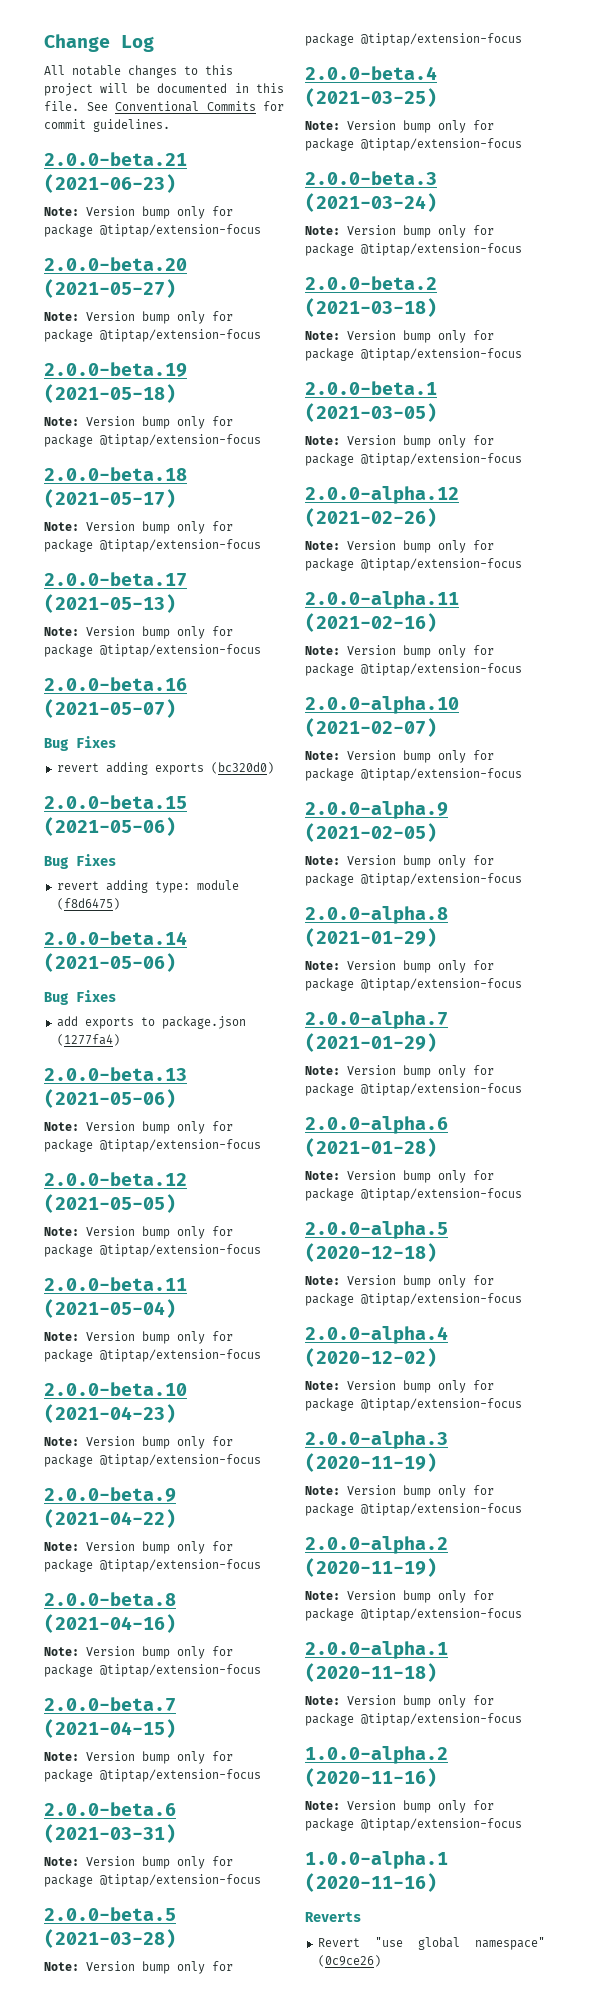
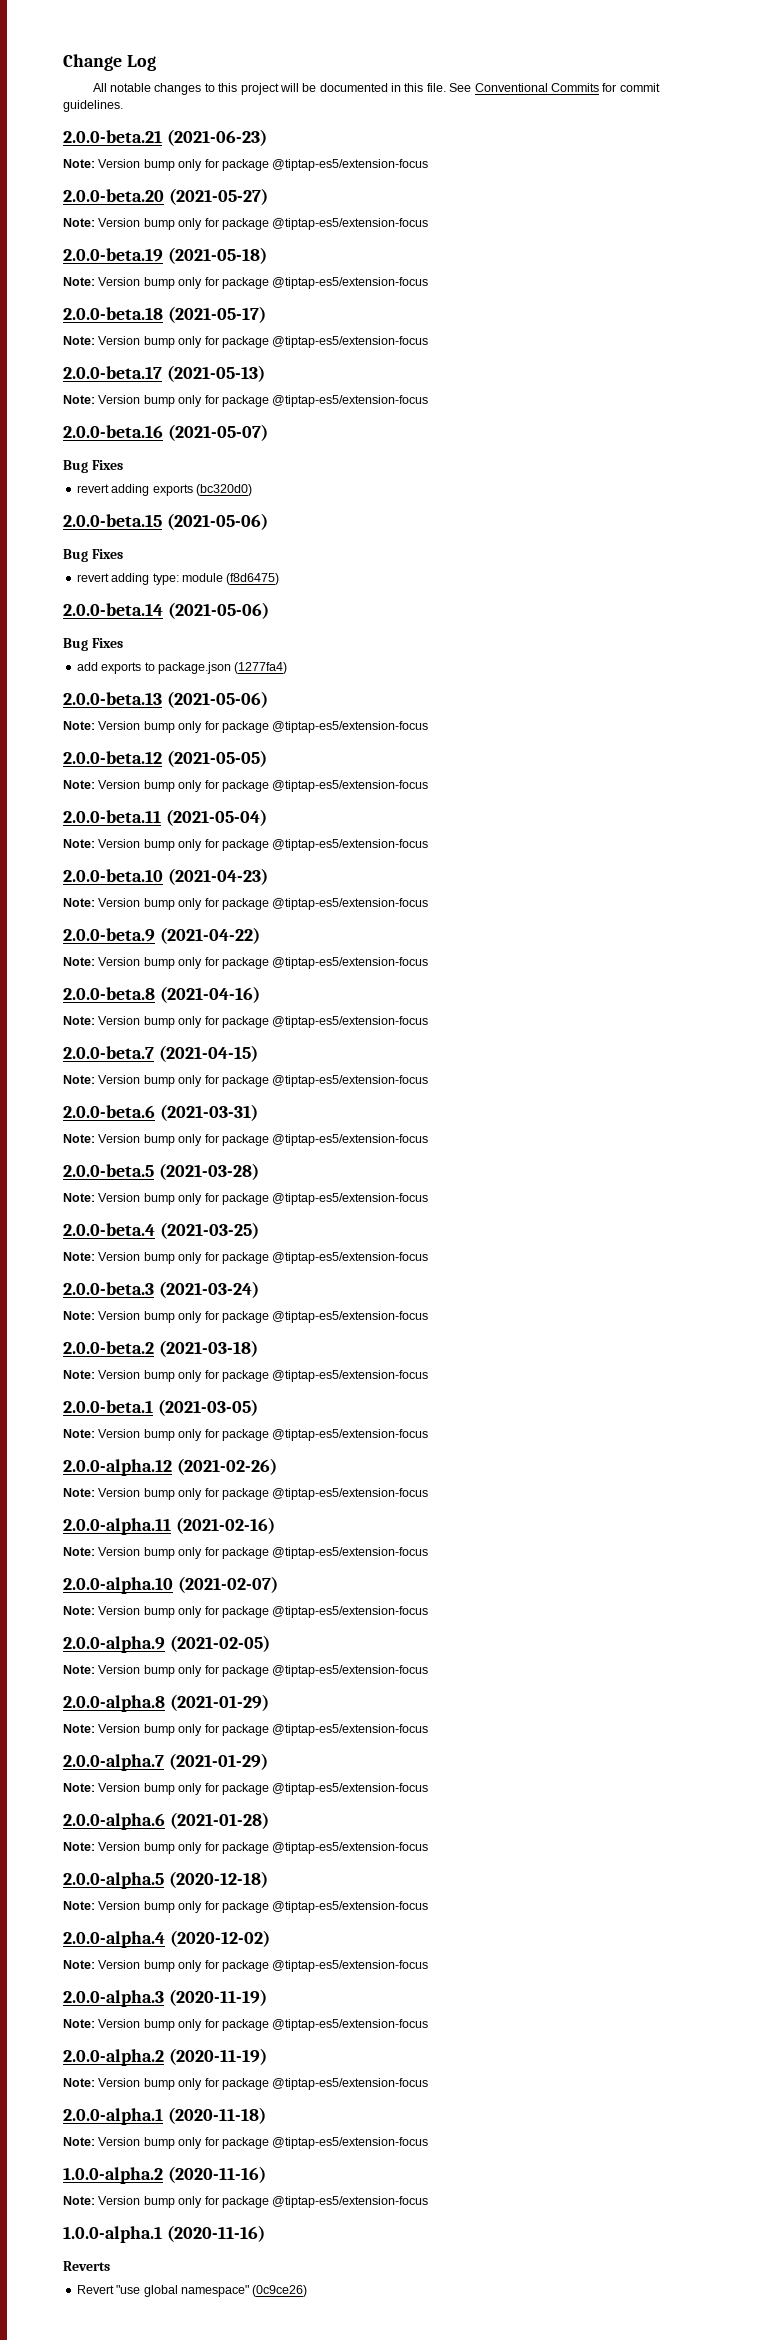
[100,224,261,237] @tiptap/extension-focus -> [272,159,429,171] @tiptap-es5/extension-focus
[100,329,261,342] @tiptap/extension-focus -> [272,218,429,230] @tiptap-es5/extension-focus
[100,434,261,447] @tiptap/extension-focus -> [272,277,429,289] @tiptap-es5/extension-focus
[100,539,261,552] @tiptap/extension-focus -> [272,336,429,348] @tiptap-es5/extension-focus
[100,644,261,657] @tiptap/extension-focus -> [272,395,429,407] @tiptap-es5/extension-focus
[100,1139,261,1152] @tiptap/extension-focus -> [272,721,429,733] @tiptap-es5/extension-focus
[100,1244,261,1257] @tiptap/extension-focus -> [272,780,429,792] @tiptap-es5/extension-focus
[100,1349,261,1362] @tiptap/extension-focus -> [272,839,429,851] @tiptap-es5/extension-focus
[100,1454,261,1467] @tiptap/extension-focus -> [272,898,429,910] @tiptap-es5/extension-focus
[100,1559,261,1572] @tiptap/extension-focus -> [272,957,429,969] @tiptap-es5/extension-focus
[100,1664,261,1677] @tiptap/extension-focus -> [272,1016,429,1028] @tiptap-es5/extension-focus
[100,1769,261,1782] @tiptap/extension-focus -> [272,1075,429,1087] @tiptap-es5/extension-focus
[100,1874,261,1887] @tiptap/extension-focus -> [272,1134,429,1146] @tiptap-es5/extension-focus
[361,33,522,46] @tiptap/extension-focus -> [272,1193,429,1205] @tiptap-es5/extension-focus
[361,138,522,151] @tiptap/extension-focus -> [272,1252,429,1264] @tiptap-es5/extension-focus
[361,243,522,256] @tiptap/extension-focus -> [272,1311,429,1323] @tiptap-es5/extension-focus
[361,348,522,361] @tiptap/extension-focus -> [272,1370,429,1382] @tiptap-es5/extension-focus
[361,453,522,466] @tiptap/extension-focus -> [272,1429,429,1441] @tiptap-es5/extension-focus
[361,558,522,571] @tiptap/extension-focus -> [272,1488,429,1500] @tiptap-es5/extension-focus
[361,663,522,676] @tiptap/extension-focus -> [272,1547,429,1559] @tiptap-es5/extension-focus
[361,768,522,781] @tiptap/extension-focus -> [272,1606,429,1618] @tiptap-es5/extension-focus
[361,873,522,886] @tiptap/extension-focus -> [272,1665,429,1677] @tiptap-es5/extension-focus
[361,978,522,991] @tiptap/extension-focus -> [272,1724,429,1736] @tiptap-es5/extension-focus
[361,1083,522,1096] @tiptap/extension-focus -> [272,1783,429,1795] @tiptap-es5/extension-focus
[361,1188,522,1201] @tiptap/extension-focus -> [272,1842,429,1854] @tiptap-es5/extension-focus
[361,1293,522,1306] @tiptap/extension-focus -> [272,1901,429,1913] @tiptap-es5/extension-focus
[361,1398,522,1411] @tiptap/extension-focus -> [272,1960,429,1972] @tiptap-es5/extension-focus
[361,1503,522,1516] @tiptap/extension-focus -> [272,2019,429,2031] @tiptap-es5/extension-focus
[361,1608,522,1621] @tiptap/extension-focus -> [272,2078,429,2090] @tiptap-es5/extension-focus
[361,1713,522,1726] @tiptap/extension-focus -> [272,2137,429,2149] @tiptap-es5/extension-focus
[361,1818,522,1831] @tiptap/extension-focus -> [272,2196,429,2208] @tiptap-es5/extension-focus

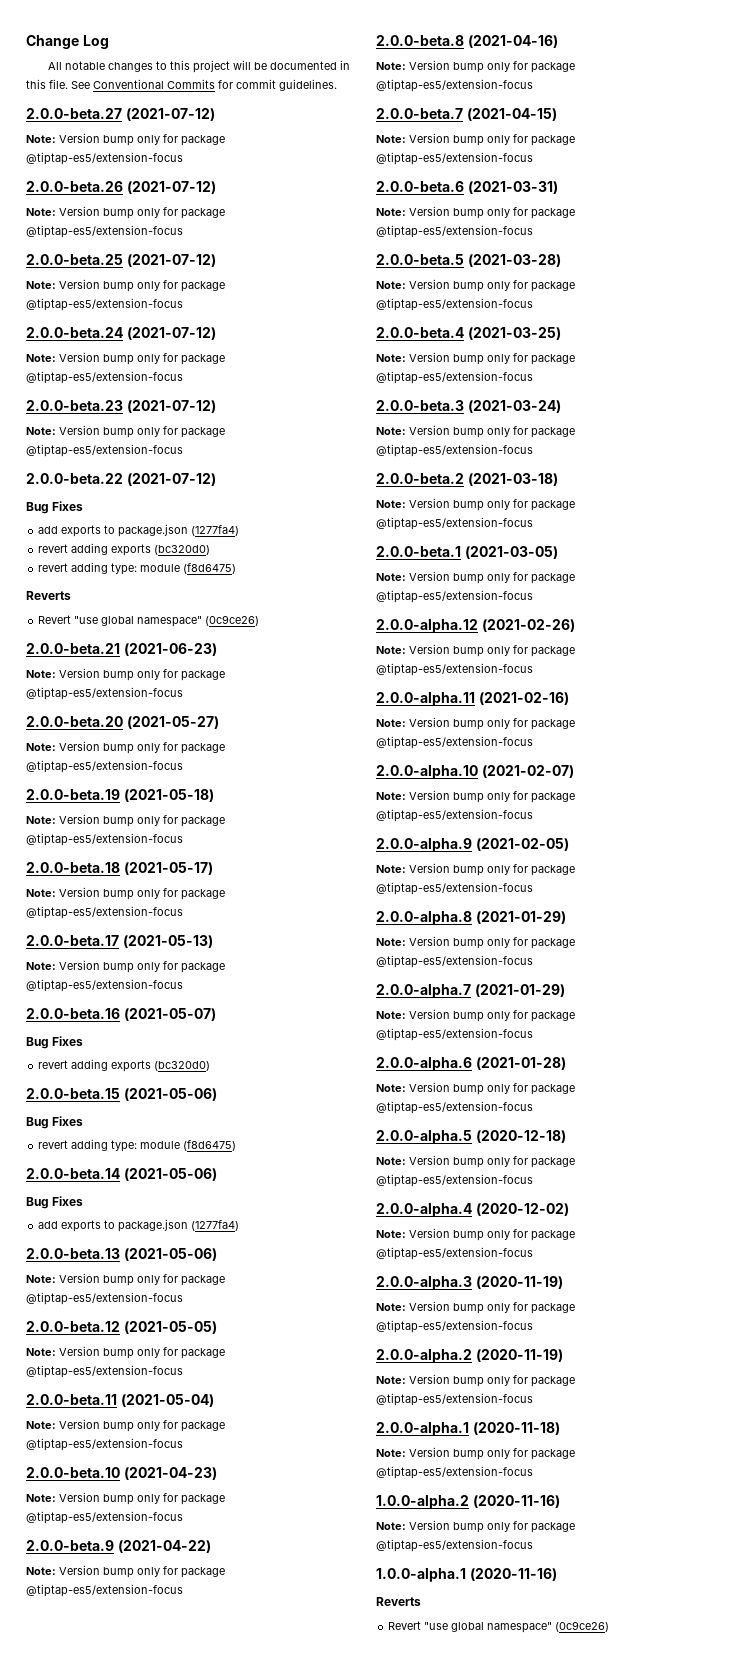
(123, 106) none -> [26,108,215,121] [26,133,225,146] [26,152,183,165] [26,181,216,194] [26,206,225,219] [26,225,183,238] [26,254,216,267] [26,279,225,292] [26,298,183,311] [26,327,216,340] [26,352,225,365] [26,371,183,384] [26,400,216,413] [26,425,225,438] [26,444,183,457] [26,473,216,486] [26,501,84,514] [38,524,240,537] [38,543,211,556] [38,562,237,575] [26,591,71,600] [38,615,260,627] // 2.0.0-beta.27 (2021-07-12) // Note: Version bump only for package @tiptap-es5/extension-focus // 2.0.0-beta.26 (2021-07-12) // Note: Version bump only for package @tiptap-es5/extension-focus // 2.0.0-beta.25 (2021-07-12) // Note: Version bump only for package @tiptap-es5/extension-focus // 2.0.0-beta.24 (2021-07-12) // Note: Version bump only for package @tiptap-es5/extension-focus // 2.0.0-beta.23 (2021-07-12) // Note: Version bump only for package @tiptap-es5/extension-focus // 2.0.0-beta.22 (2021-07-12) // Bug Fixes // add exports to package.json (1277fa4) // revert adding exports (bc320d0) // revert adding type: module (f8d6475) // Reverts // Revert "use global namespace" (0c9ce26)

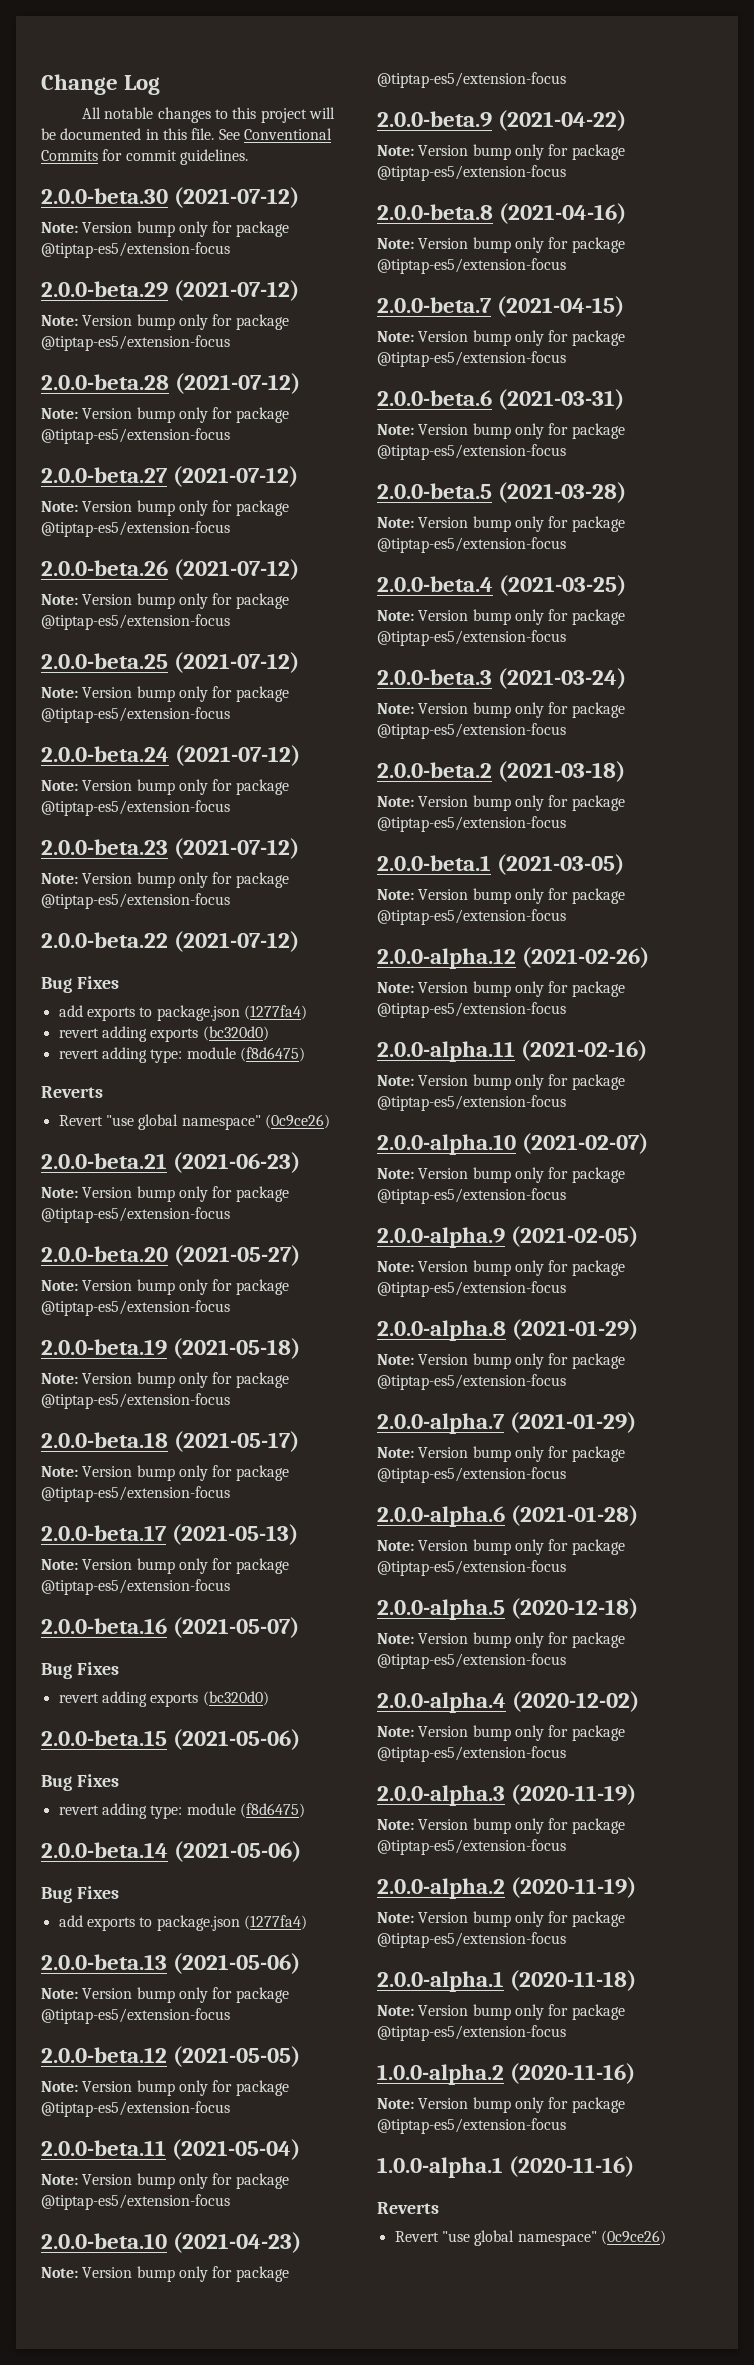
(337, 85) none -> [41,187,300,208] [41,221,289,237] [41,242,230,258] [41,280,300,301] [41,314,289,330] [41,335,230,351] [41,373,301,394] [41,407,289,423] [41,428,230,444] // 2.0.0-beta.30 (2021-07-12) // Note: Version bump only for package @tiptap-es5/extension-focus // 2.0.0-beta.29 (2021-07-12) // Note: Version bump only for package @tiptap-es5/extension-focus // 2.0.0-beta.28 (2021-07-12) // Note: Version bump only for package @tiptap-es5/extension-focus

